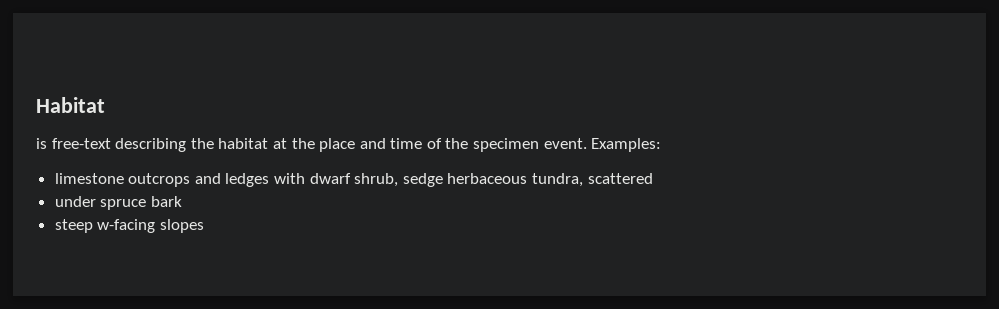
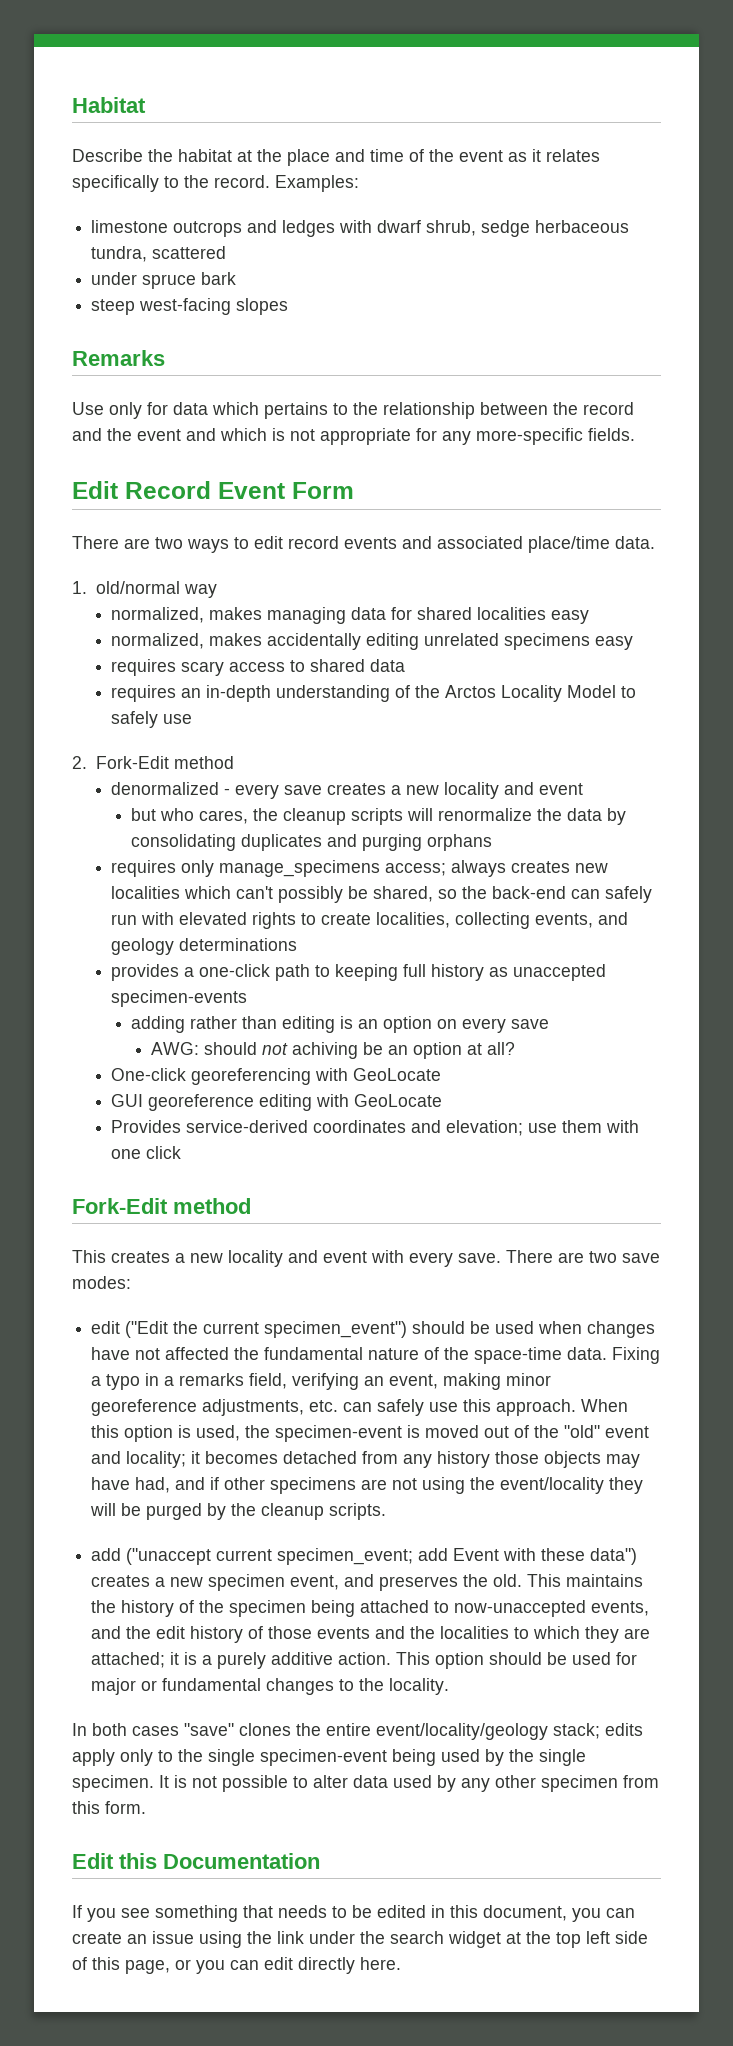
[36,138,187,152] is free-text describing -> [72,149,143,162] Describe
[473,138,587,152] specimen event. -> [459,149,600,162] [72,175,270,192] event as it relates specifically to the record.
[97,219,156,233] w-facing -> [139,298,232,315] west-facing
(204, 226) none -> [72,350,165,366] [72,402,634,419] [72,428,635,445] [72,481,354,499] [72,536,655,553] [72,581,217,598] [111,607,590,624] [111,633,634,650] [111,659,406,676] [111,685,637,702] [111,711,193,728] [72,756,234,769] [111,782,584,799] [131,808,627,825] [131,834,493,851] [111,860,609,877] [111,886,653,903] [111,912,629,929] [111,938,298,955] [111,964,607,981] [111,990,248,1007] [131,1016,550,1033] [151,1042,516,1059] [111,1068,442,1085] [111,1094,443,1111] [111,1120,640,1136] [111,1146,182,1159] [72,1198,251,1214] [72,1250,660,1267] [72,1276,131,1289] [91,1321,656,1338] [91,1347,661,1364] [91,1373,552,1390] [91,1399,629,1416] [91,1425,650,1442] [91,1451,641,1468] [91,1477,644,1494] [90,1503,387,1520] [91,1548,638,1565] [91,1574,644,1591] [91,1600,650,1617] [91,1626,651,1643] [91,1652,638,1669] [91,1678,450,1695] [72,1723,643,1740] [72,1749,586,1766] [72,1775,659,1792] [72,1801,146,1814] [72,1853,320,1869] [72,1905,635,1922] [72,1931,648,1948] [72,1957,401,1974] // Remarks // Use only for data which pertains to the relationship between the record and the event and which is not appropriate for any more-specific fields. // Edit Record Event Form // There are two ways to edit record events and associated place/time data. // 1. old/normal way // normalized, makes managing data for shared localities easy // normalized, makes accidentally editing unrelated specimens easy // requires scary access to shared data // requires an in-depth understanding of the Arctos Locality Model to safely use // 2. Fork-Edit method // denormalized - every save creates a new locality and event // but who cares, the cleanup scripts will renormalize the data by consolidating duplicates and purging orphans // requires only manage_specimens access; always creates new localities which can't possibly be shared, so the back-end can safely run with elevated rights to create localities, collecting events, and geology determinations // provides a one-click path to keeping full history as unaccepted specimen-events // adding rather than editing is an option on every save // AWG: should not achiving be an option at all? // One-click georeferencing with GeoLocate // GUI georeference editing with GeoLocate // Provides service-derived coordinates and elevation; use them with one click // Fork-Edit method // This creates a new locality and event with every save. There are two save modes: // edit ("Edit the current specimen_event") should be used when changes have not affected the fundamental nature of the space-time data. Fixing a typo in a remarks field, verifying an event, making minor georeference adjustments, etc. can safely use this approach. When this option is used, the specimen-event is moved out of the "old" event and locality; it becomes detached from any history those objects may have had, and if other specimens are not using the event/locality they will be purged by the cleanup scripts. // add ("unaccept current specimen_event; add Event with these data") creates a new specimen event, and preserves the old. This maintains the history of the specimen being attached to now-unaccepted events, and the edit history of those events and the localities to which they are attached; it is a purely additive action. This option should be used for major or fundamental changes to the locality. // In both cases "save" clones the entire event/locality/geology stack; edits apply only to the single specimen-event being used by the single specimen. It is not possible to alter data used by any other specimen from this form. // Edit this Documentation // If you see something that needs to be edited in this document, you can create an issue using the link under the search widget at the top left side of this page, or you can edit directly here.

